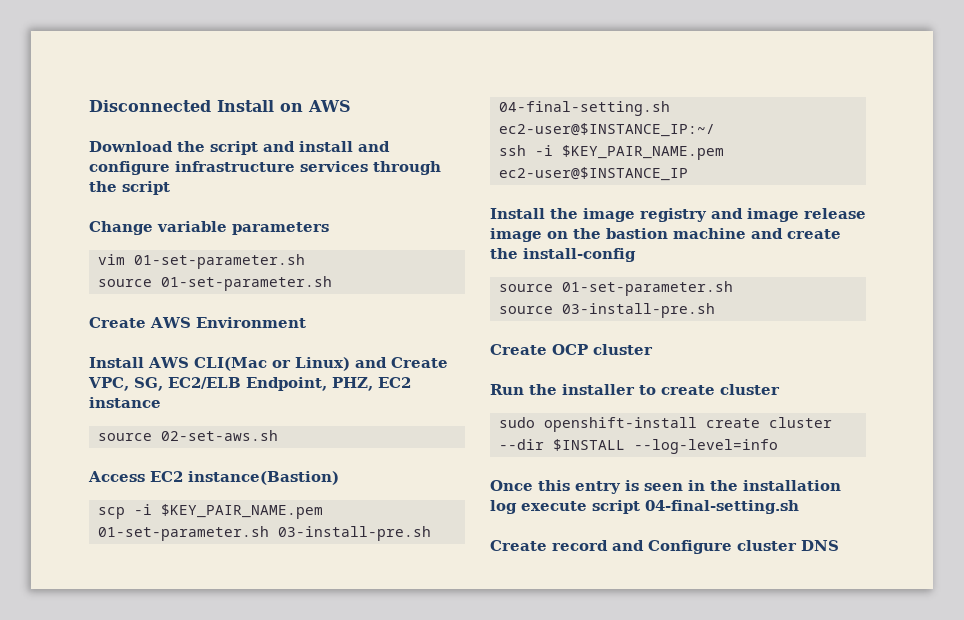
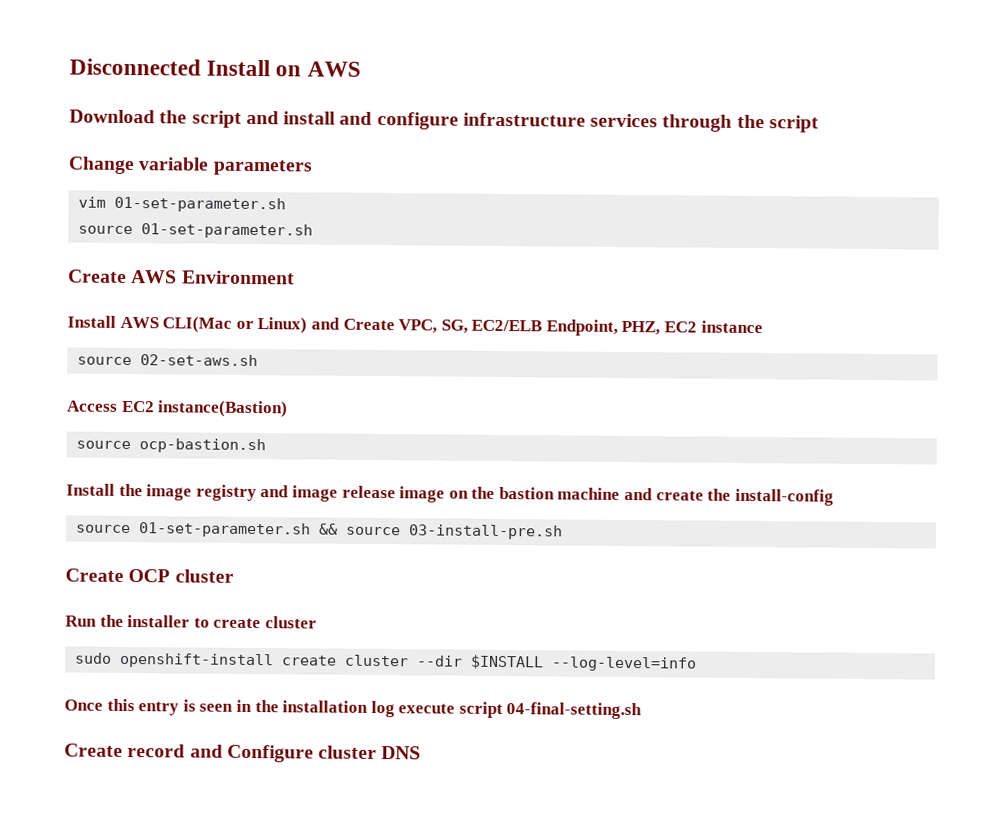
[97,504,323,519] [97,526,431,541] [498,101,670,116] [498,123,715,137] [498,145,724,160] [498,167,688,181] scp -i $KEY_PAIR_NAME.pem 01-set-parameter.sh 03-install-pre.sh 04-final-setting.sh ec2-user@$INSTANCE_IP:~/ // ssh -i $KEY_PAIR_NAME.pem ec2-user@$INSTANCE_IP -> [75,438,266,454] source ocp-bastion.sh
(733, 288) // -> [318,523,338,535] &&

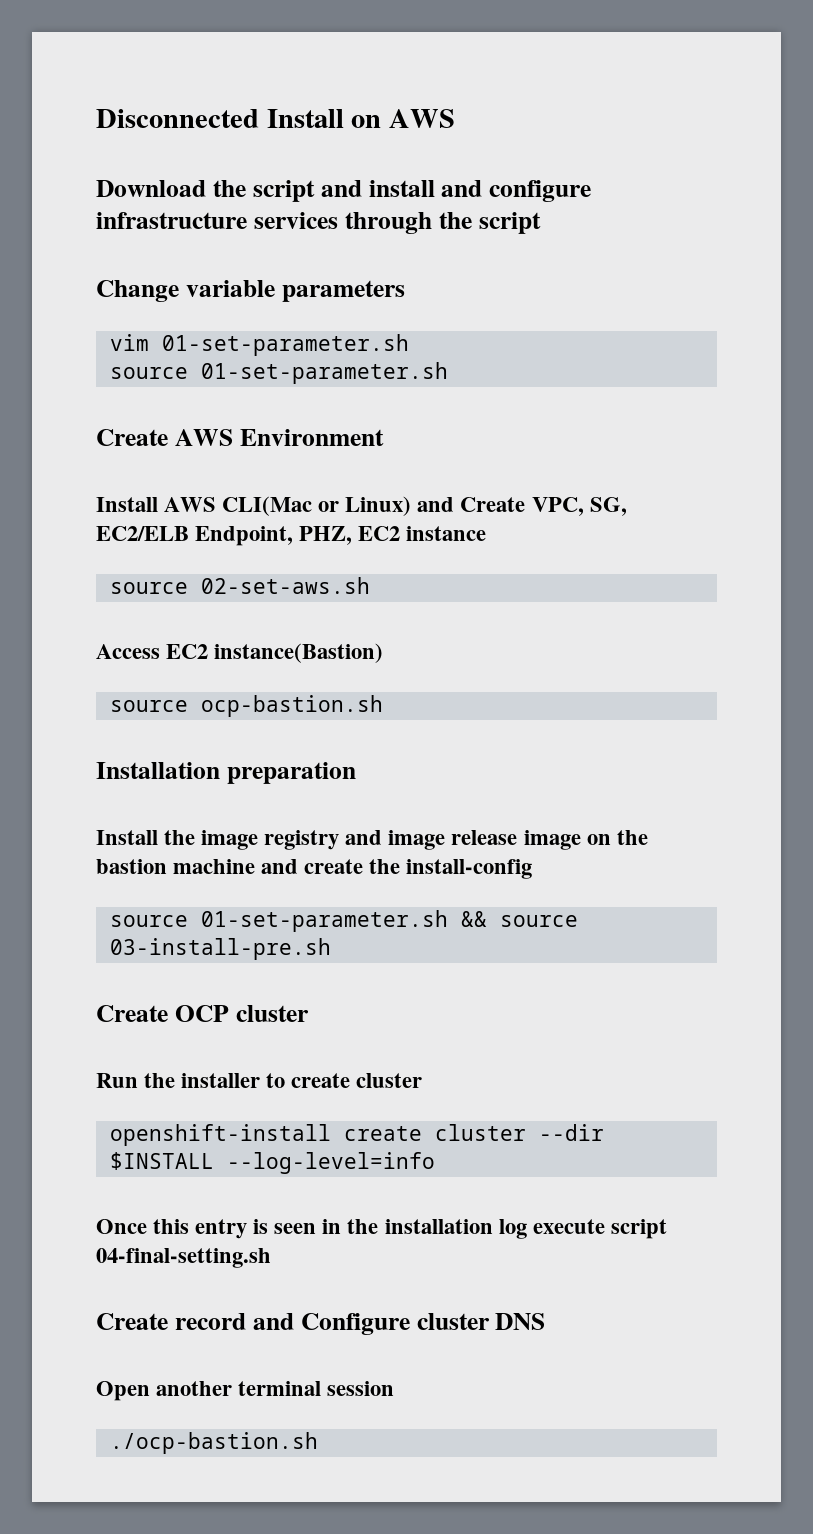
(266, 446) none -> [96,762,356,784] // Installation preparation
[73,652,112,664] sudo -> (423, 1080) none
(422, 753) none -> [96,1381,395,1401] [109,1432,318,1454] // Open another terminal session // ./ocp-bastion.sh

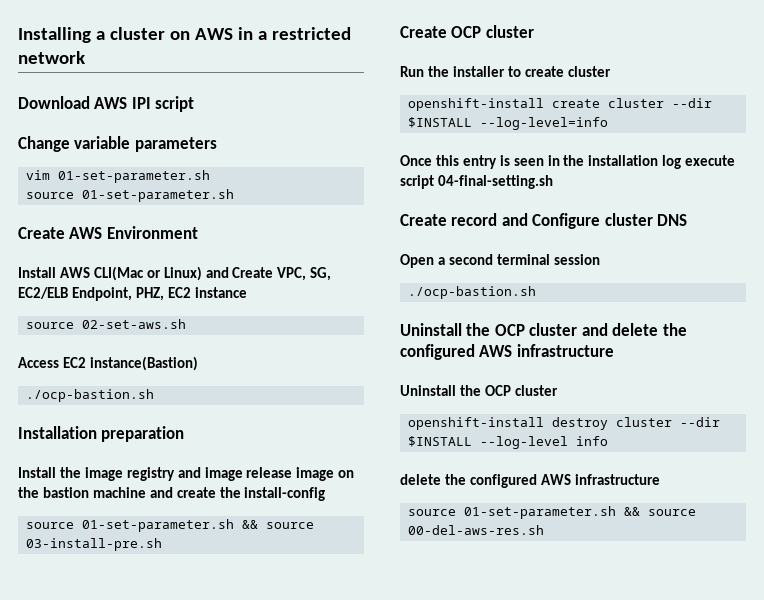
[96,109,344,128] Disconnected Install -> [18,27,165,43] Installing a cluster
[96,180,592,202] [96,212,472,234] // Download the script and install and configure infrastructure services through the -> [237,27,351,40] [18,51,85,64] [18,96,151,109] in a restricted network // Download AWS IPI
[109,695,383,717] source ocp-bastion.sh -> [25,389,154,402] ./ocp-bastion.sh
[156,1381,233,1396] another -> [437,254,493,265] a second
(318, 1443) none -> [400,323,687,336] [400,344,614,360] [400,385,558,396] [407,417,720,430] [407,436,608,449] [400,474,660,488] [407,506,696,519] [407,525,544,535] // Uninstall the OCP cluster and delete the configured AWS infrastructure // Uninstall the OCP cluster // openshift-install destroy cluster --dir $INSTALL --log-level info // delete the configured AWS infrastructure // source 01-set-parameter.sh && source 00-del-aws-res.sh

